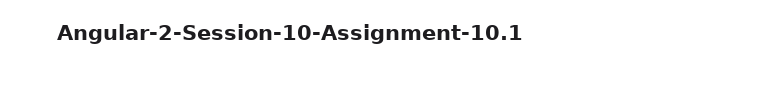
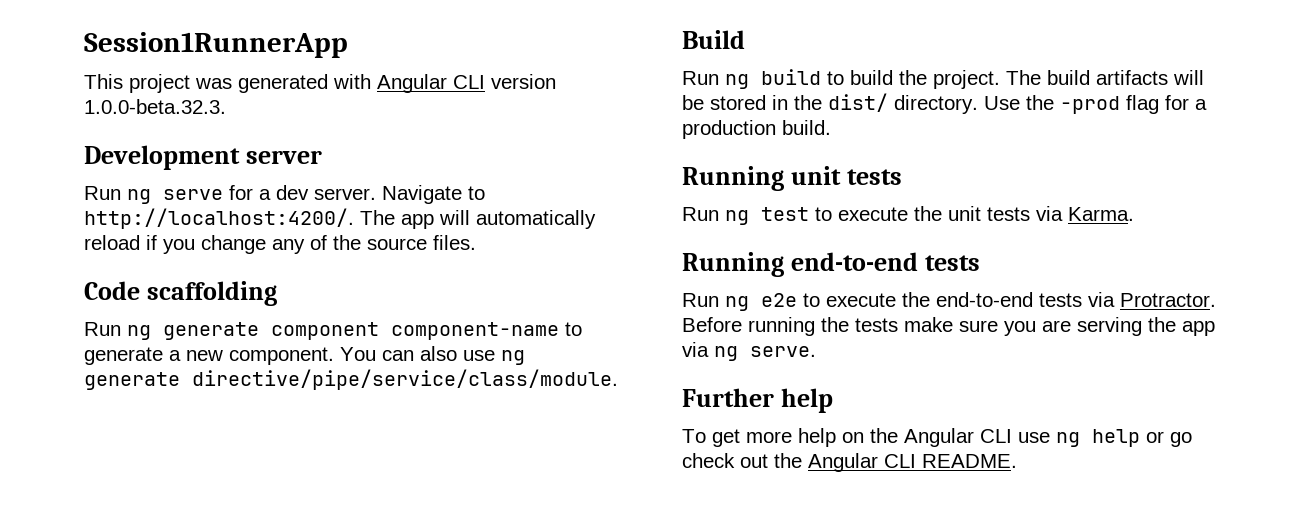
[57,24,523,44] Angular-2-Session-10-Assignment-10.1 -> [84,32,348,58] [84,74,556,93] [84,99,226,114] [84,145,323,170] [84,185,485,204] [84,208,596,229] [84,235,476,254] [84,281,278,306] [84,322,582,340] [84,346,525,365] [84,369,618,390] [682,30,745,49] [682,69,1204,89] [682,93,1207,114] [682,120,831,139] [682,166,903,191] [682,206,1134,225] [682,252,981,277] [682,292,1216,311] [682,317,1215,336] [682,342,816,361] [682,388,834,413] [682,428,1192,447] [682,453,1017,472] Session1RunnerApp // This project was generated with Angular CLI version 1.0.0-beta.32.3. // Development server // Run ng serve for a dev server. Navigate to http://localhost:4200/. The app will automatically reload if you change any of the source files. // Code scaffolding // Run ng generate component component-name to generate a new component. You can also use ng generate directive/pipe/service/class/module. // Build // Run ng build to build the project. The build artifacts will be stored in the dist/ directory. Use the -prod flag for a production build. // Running unit tests // Run ng test to execute the unit tests via Karma. // Running end-to-end tests // Run ng e2e to execute the end-to-end tests via Protractor. Before running the tests make sure you are serving the app via ng serve. // Further help // To get more help on the Angular CLI use ng help or go check out the Angular CLI README.

